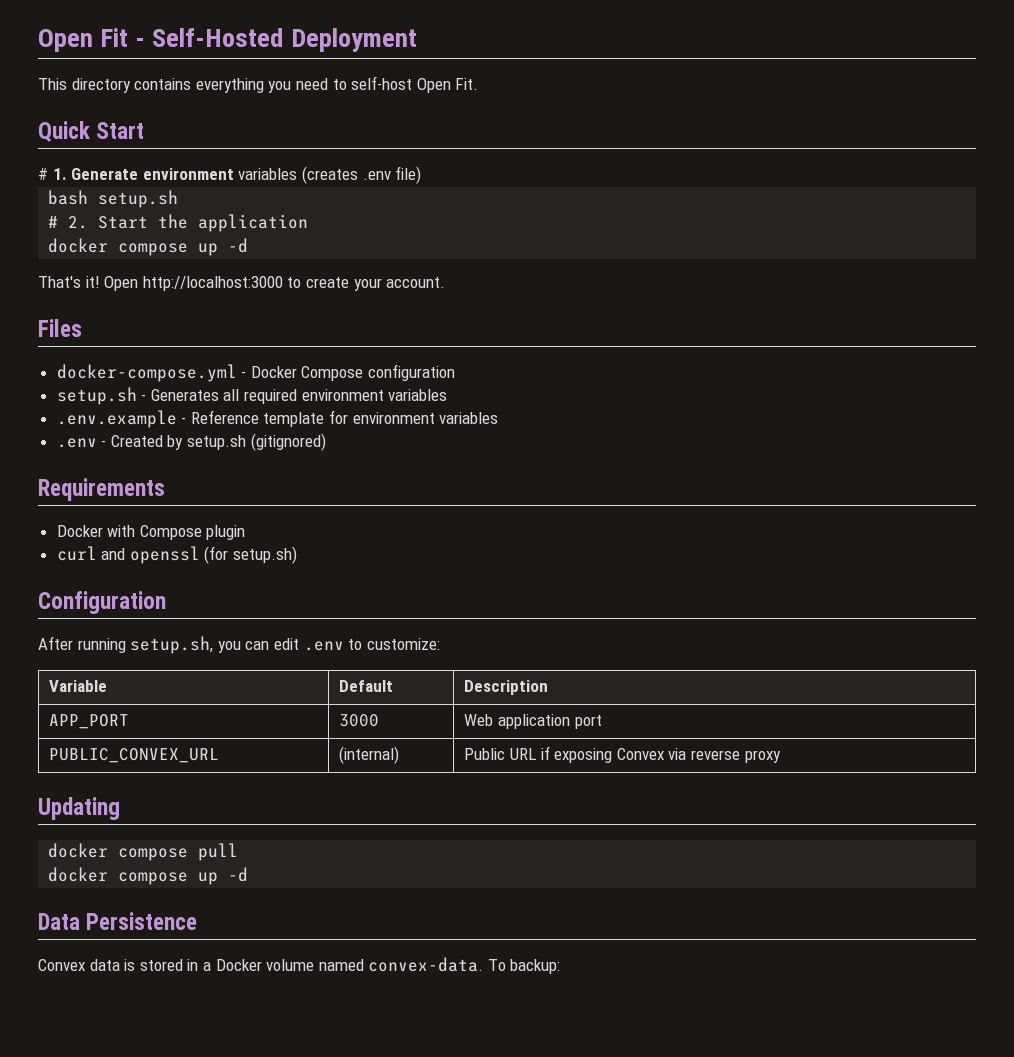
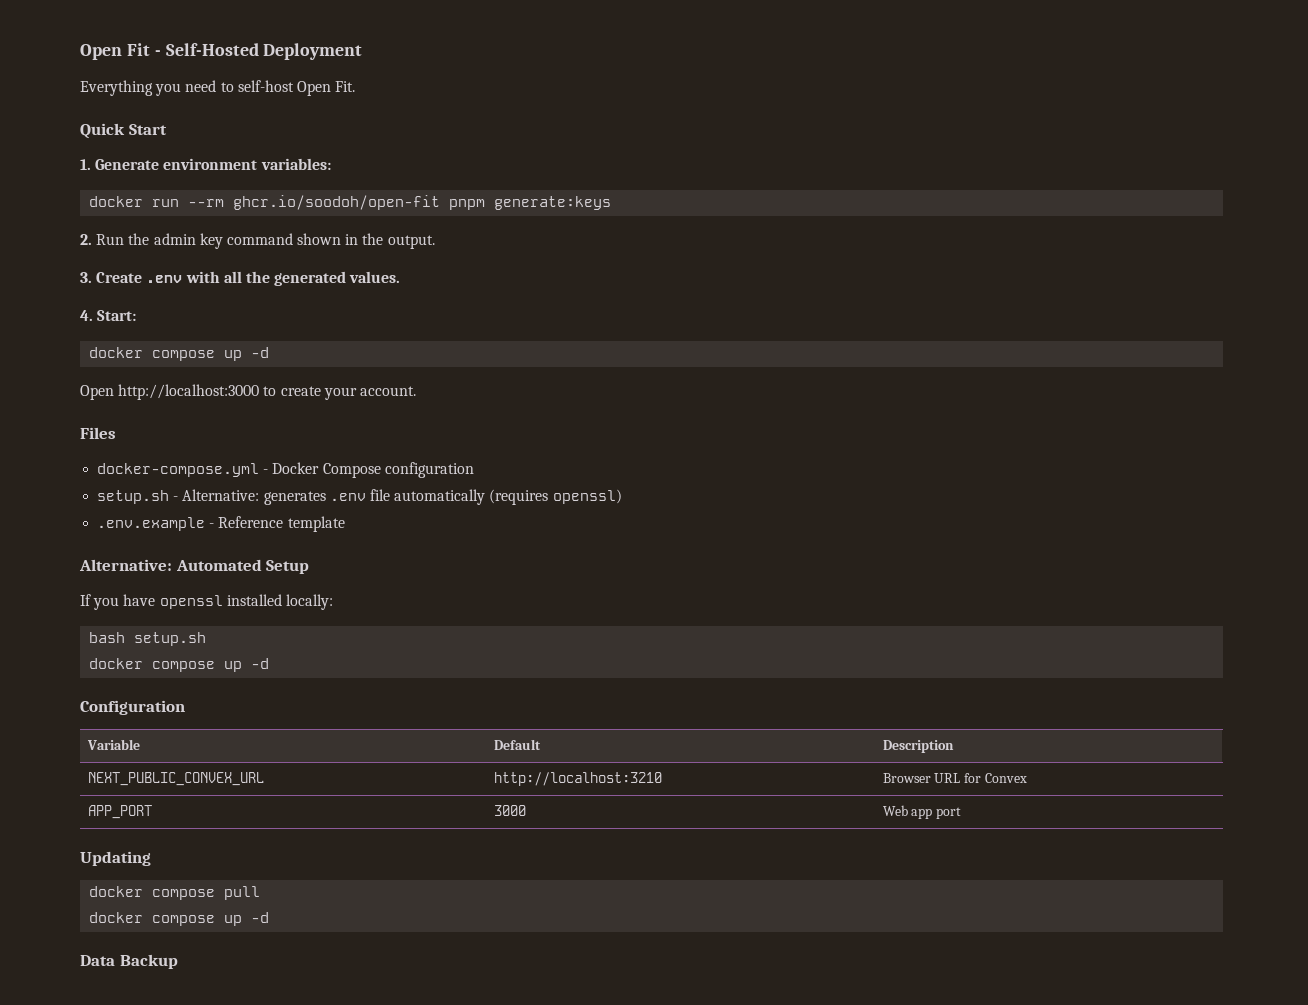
[38,78,264,93] This directory contains everything -> [80,80,153,96] Everything
[38,168,48,180] # -> (167, 129) none
[238,166,422,184] [48,190,179,208] [48,214,309,232] [48,238,249,256] [38,276,100,288] variables (creates .env file) // bash setup.sh // # 2. Start the application // docker compose up -d // That's it! -> [260,158,331,170] [89,195,612,210] [80,233,435,249] [80,271,401,286] [80,310,137,321] [89,347,270,361] variables: // docker run --rm ghcr.io/soodoh/open-fit pnpm generate:keys // 2. Run the admin key command shown in the output. // 3. Create .env with all the generated values. // 4. Start: // docker compose up -d //
[150,389,448,404] [56,410,499,428] [56,433,326,451] [38,478,165,501] [56,525,246,540] [56,546,298,564] [38,591,166,614] [38,636,440,654] [49,680,108,692] [339,680,394,692] [464,680,549,695] Generates all required environment variables // .env.example - Reference template for environment variables // .env - Created by setup.sh (gitignored) // Requirements // Docker with Compose plugin // curl and openssl (for setup.sh) // Configuration // After running setup.sh, you can edit .env to customize: // Variable | Default | Description -> [182,489,622,505] [97,516,345,532] [79,559,310,574] [80,594,333,610] [89,632,207,646] [89,658,270,672] [80,700,185,715] [86,739,140,750] [493,739,541,750] [882,740,954,753] [87,772,264,786] [493,772,662,786] [882,773,1028,783] Alternative: generates .env file automatically (requires openssl) // .env.example - Reference template // Alternative: Automated Setup // If you have openssl installed locally: // bash setup.sh // docker compose up -d // Configuration // Variable | Default | Description // NEXT_PUBLIC_CONVEX_URL | http://localhost:3210 | Browser URL for Convex
[498,714,571,729] application -> [911,808,933,819] app
[49,748,220,763] [339,746,400,764] [464,746,781,763] // PUBLIC_CONVEX_URL | (internal) | Public URL if exposing Convex via reverse proxy -> (962, 813) none
[86,912,198,930] [38,957,561,974] Persistence // Convex data is stored in a Docker volume named convex-data. To backup: -> [119,954,178,969] Backup

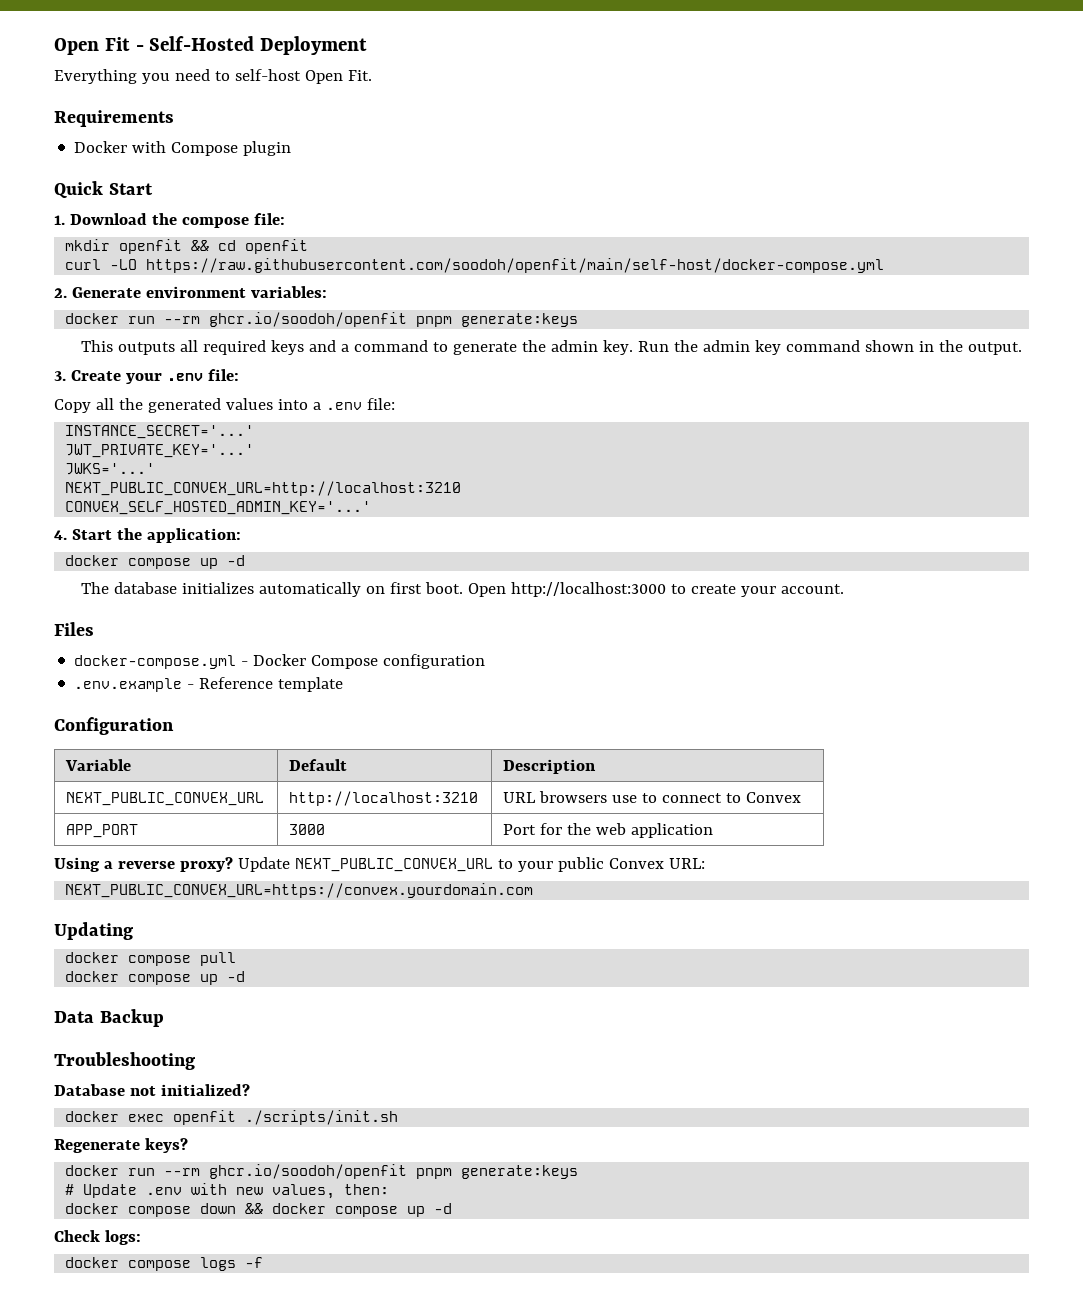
[80,123,167,139] [80,159,91,170] Quick Start // 1. -> [54,110,174,127] [74,141,292,156] [54,181,153,198] [54,213,285,228] [65,239,309,254] [65,258,885,273] [54,288,67,298] Requirements // Docker with Compose plugin // Quick Start // 1. Download the compose file: // mkdir openfit && cd openfit // curl -LO https://raw.githubusercontent.com/soodoh/openfit/main/self-host/docker-compose.yml // 2.
[233,195,612,210] [80,234,92,245] ghcr.io/soodoh/open-fit pnpm generate:keys // 2. -> [209,312,579,327] [81,340,634,355] ghcr.io/soodoh/openfit pnpm generate:keys // This outputs all required keys and a command to generate the admin key.
[146,271,401,286] [80,310,137,321] [89,347,270,361] .env with all the generated values. // 4. Start: // docker compose up -d // -> [125,369,239,384] [54,398,395,413] [65,425,255,439] [65,444,255,458] [65,463,156,475] [65,481,462,496] [65,501,372,515] [54,528,241,543] [65,555,246,569] [81,582,464,597] your .env file: // Copy all the generated values into a .env file: // INSTANCE_SECRET='...' // JWT_PRIVATE_KEY='...' // JWKS='...' // NEXT_PUBLIC_CONVEX_URL=http://localhost:3210 // CONVEX_SELF_HOSTED_ADMIN_KEY='...' // 4. Start the application: // docker compose up -d // The database initializes automatically on first boot.
[97,489,622,505] [97,516,345,532] [79,559,310,574] [80,594,333,610] [89,632,207,646] [89,658,270,672] setup.sh - Alternative: generates .env file automatically (requires openssl) // .env.example - Reference template // Alternative: Automated Setup // If you have openssl installed locally: // bash setup.sh // docker compose up -d -> [74,677,344,692] .env.example - Reference template
[882,773,1028,783] [87,805,152,819] [493,805,526,816] [882,805,962,819] Browser URL for Convex // APP_PORT | 3000 | Web app port -> [503,791,802,803] [66,824,139,838] [289,824,326,835] [503,823,714,838] [54,857,705,872] [65,883,534,898] URL browsers use to connect to Convex // APP_PORT | 3000 | Port for the web application // Using a reverse proxy? Update NEXT_PUBLIC_CONVEX_URL to your public Convex URL: // NEXT_PUBLIC_CONVEX_URL=https://convex.yourdomain.com
(178, 961) none -> [54,1052,195,1070] [54,1084,250,1096] [65,1110,399,1125] [54,1138,188,1153] [65,1164,579,1179] [65,1183,390,1199] [65,1203,453,1217] [54,1230,141,1245] [65,1257,264,1271] // Troubleshooting // Database not initialized? // docker exec openfit ./scripts/init.sh // Regenerate keys? // docker run --rm ghcr.io/soodoh/openfit pnpm generate:keys // # Update .env with new values, then: // docker compose down && docker compose up -d // Check logs: // docker compose logs -f

